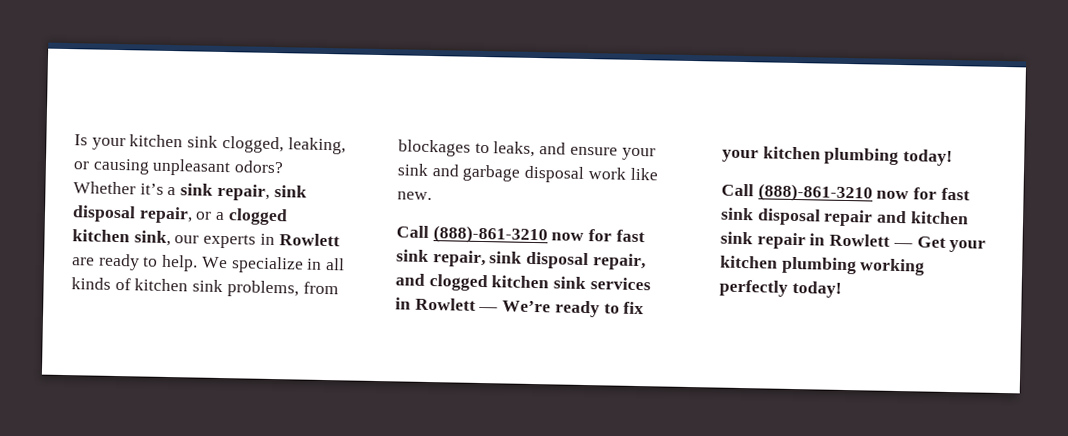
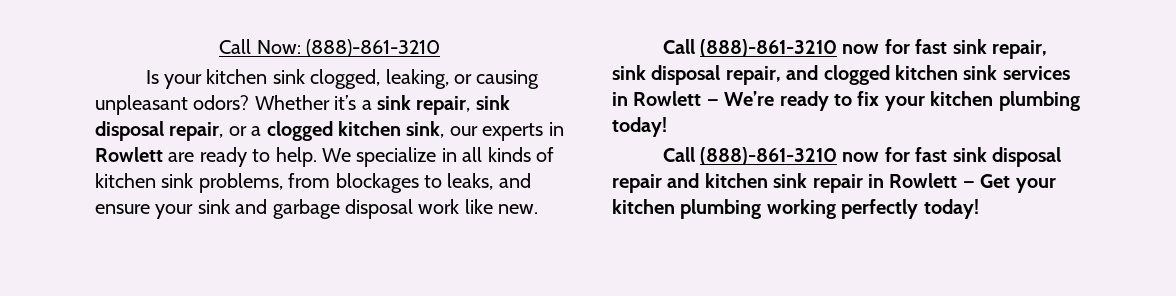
(74, 140) none -> [219,39,440,57] Call Now: (888)-861-3210 //

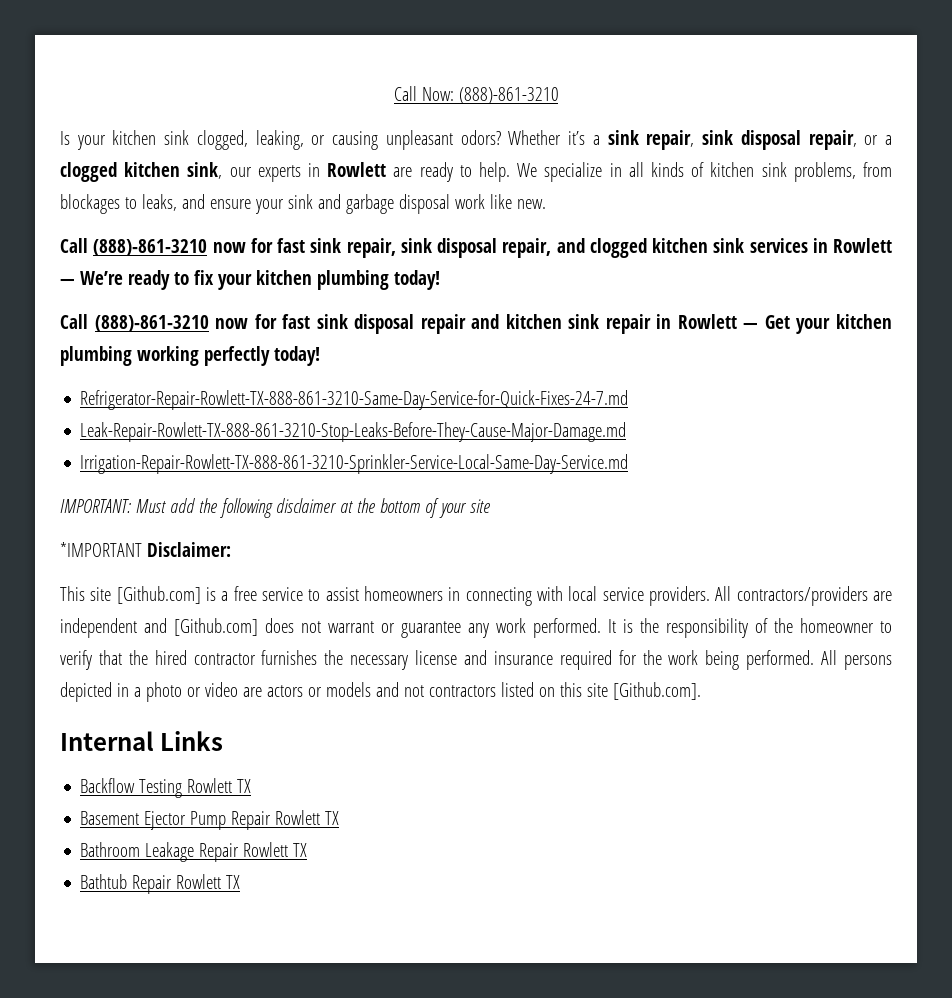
(979, 209) none -> [80,390,629,410] [80,422,627,442] [80,454,629,474] [60,498,490,518] [60,542,231,557] [60,586,893,606] [60,618,892,638] [60,650,893,670] [60,682,701,702] [60,731,224,751] [80,778,252,798] [80,810,340,830] [80,842,308,862] [80,874,241,894] // Refrigerator-Repair-Rowlett-TX-888-861-3210-Same-Day-Service-for-Quick-Fixes-24-7.md // Leak-Repair-Rowlett-TX-888-861-3210-Stop-Leaks-Before-They-Cause-Major-Damage.md // Irrigation-Repair-Rowlett-TX-888-861-3210-Sprinkler-Service-Local-Same-Day-Service.md // IMPORTANT: Must add the following disclaimer at the bottom of your site // *IMPORTANT Disclaimer: // This site [Github.com] is a free service to assist homeowners in connecting with local service providers. All contractors/providers are independent and [Github.com] does not warrant or guarantee any work performed. It is the responsibility of the homeowner to verify that the hired contractor furnishes the necessary license and insurance required for the work being performed. All persons depicted in a photo or video are actors or models and not contractors listed on this site [Github.com]. // Internal Links // Backflow Testing Rowlett TX // Basement Ejector Pump Repair Rowlett TX // Bathroom Leakage Repair Rowlett TX // Bathtub Repair Rowlett TX

